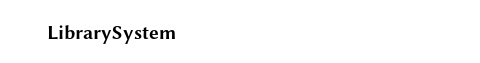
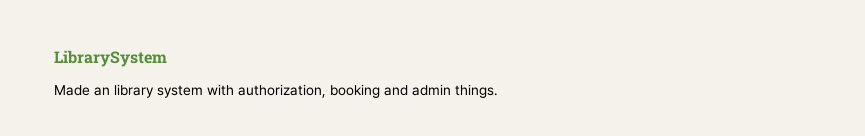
(176, 34) none -> [54,84,498,98] // Made an library system with authorization, booking and admin things.

